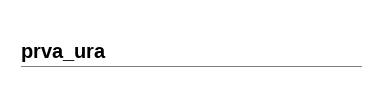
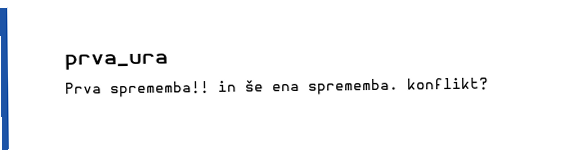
(106, 54) none -> [65,77,489,98] // Prva sprememba!! in še ena sprememba. konflikt?

